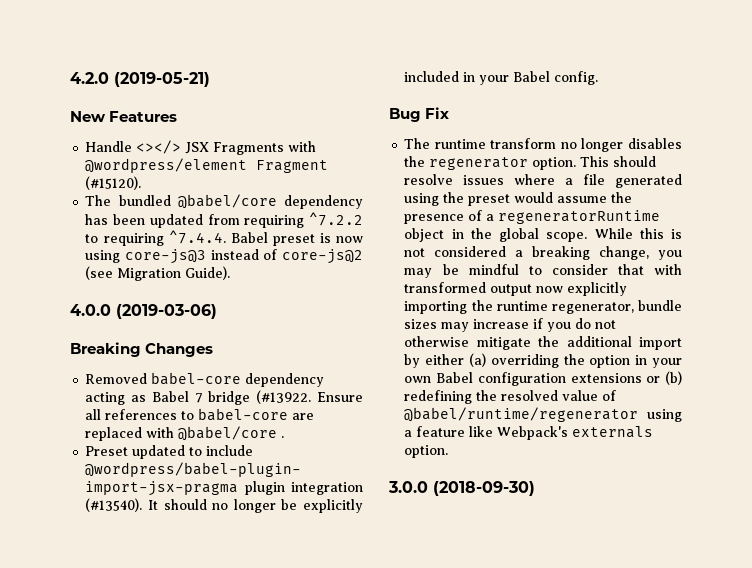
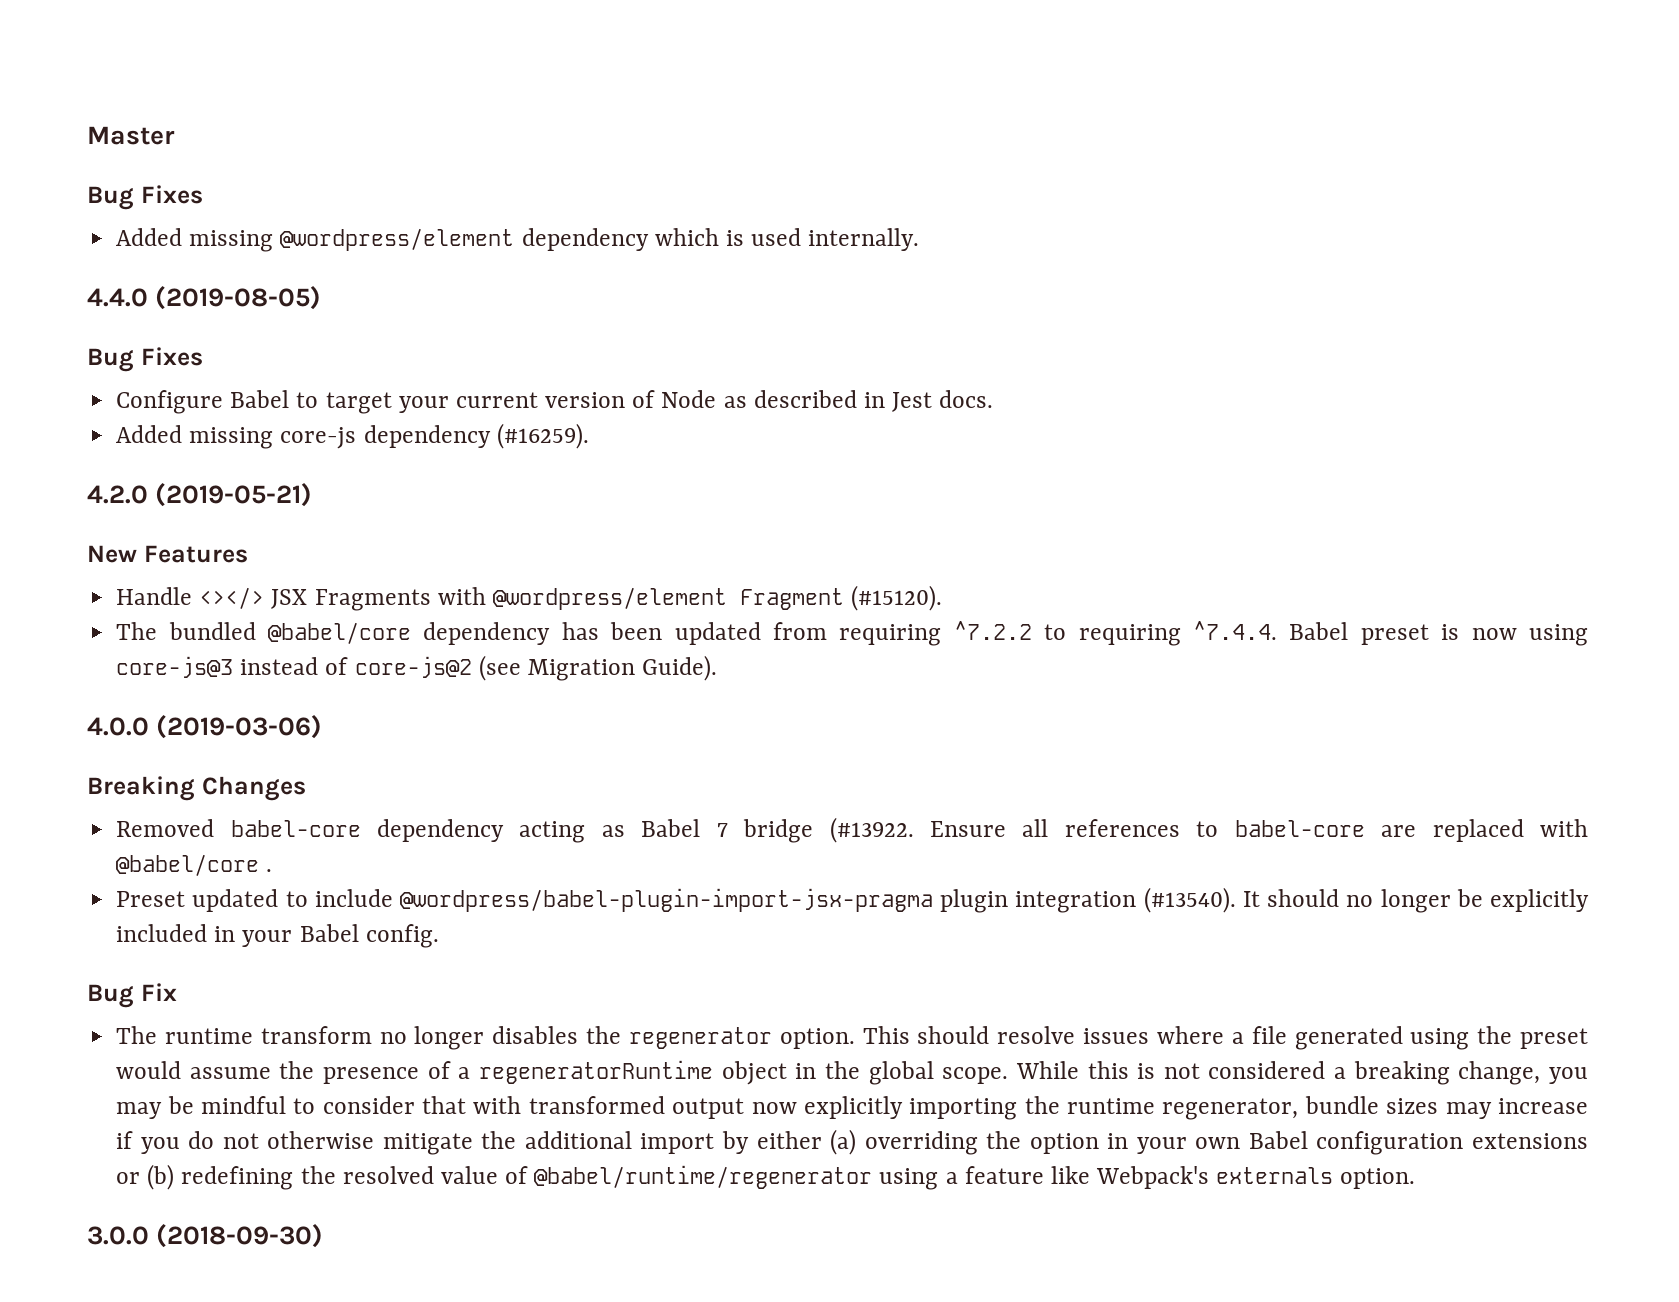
(70, 78) none -> [87,126,175,145] [87,185,203,210] [116,228,920,252] [87,286,322,310] [87,347,203,372] [116,390,994,414] [116,423,589,449] Master // Bug Fixes // Added missing @wordpress/element dependency which is used internally. // 4.4.0 (2019-08-05) // Bug Fixes // Configure Babel to target your current version of Node as described in Jest docs. // Added missing core-js dependency (#16259). //

